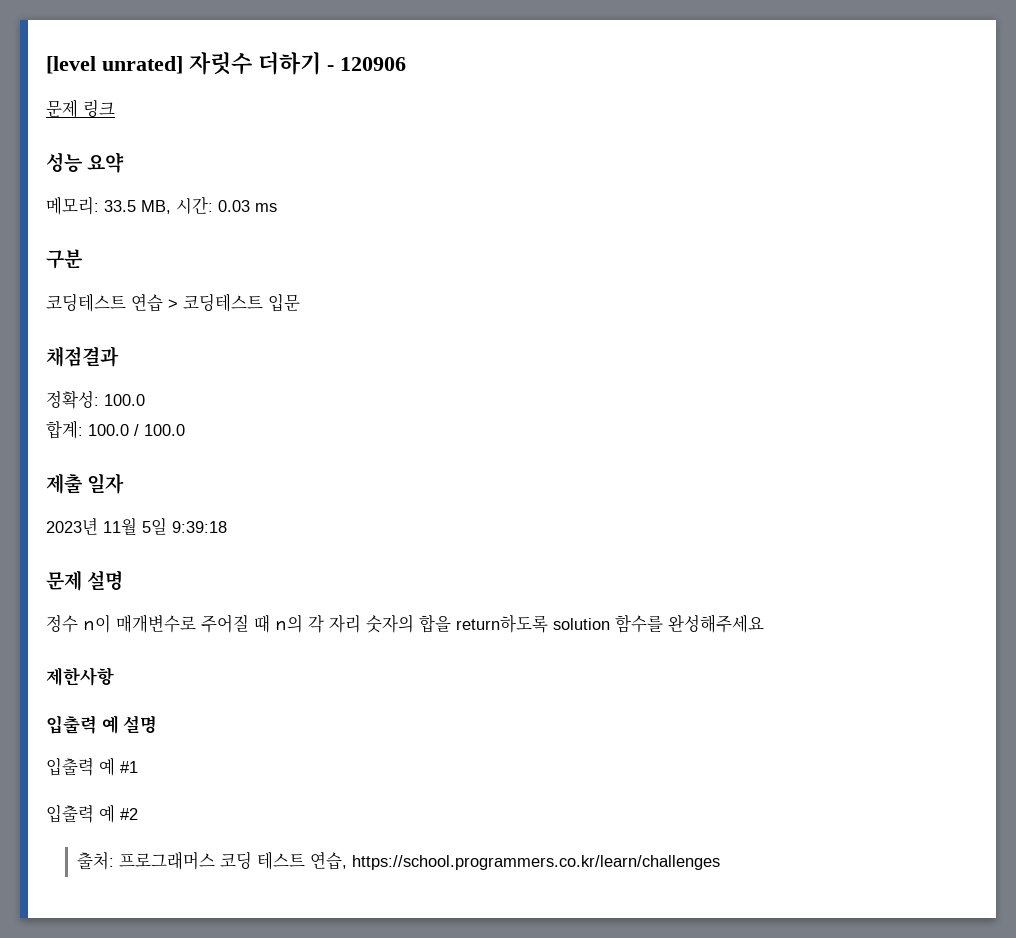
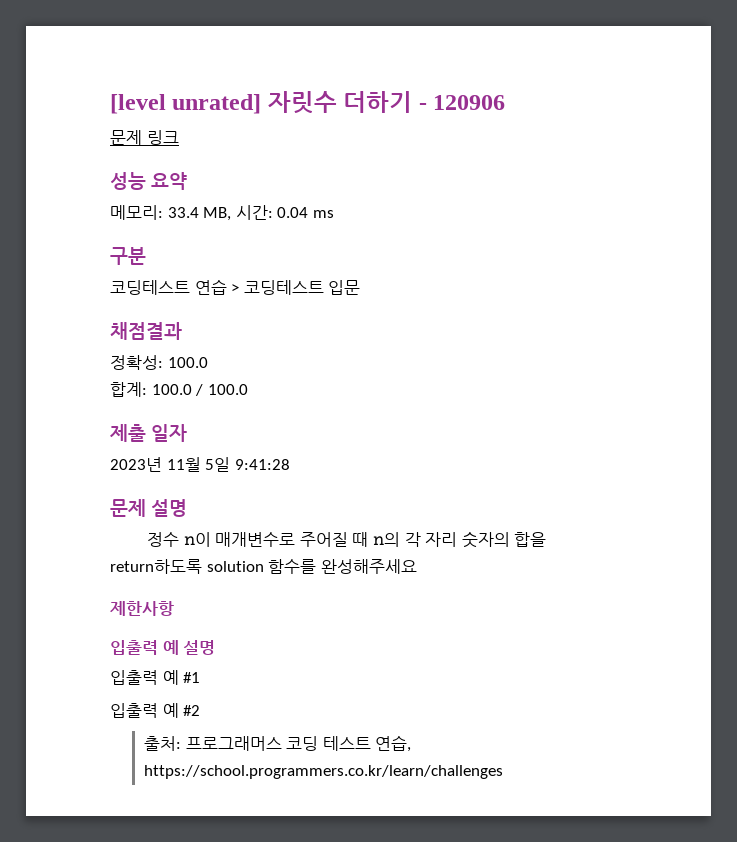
[104,200,136,212] 33.5 -> [167,207,199,218] 33.4
[218,200,250,212] 0.03 -> [277,207,309,218] 0.04
[172,521,227,533] 9:39:18 -> [234,459,290,470] 9:41:28

